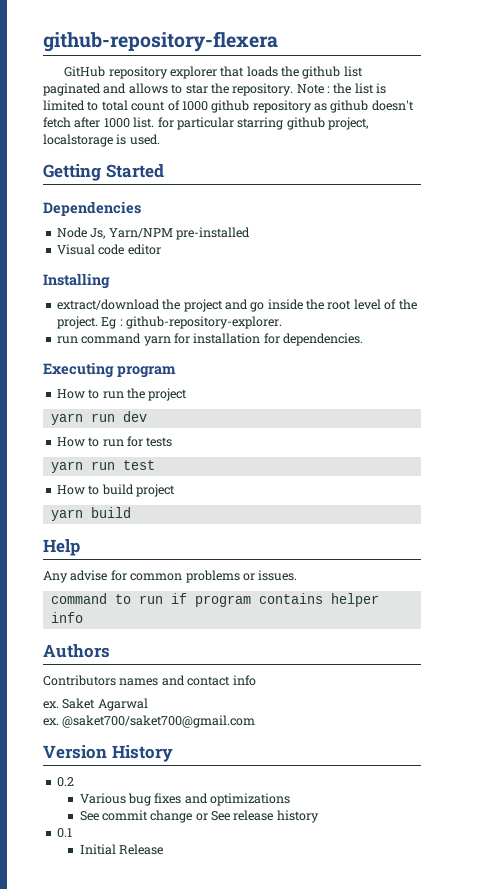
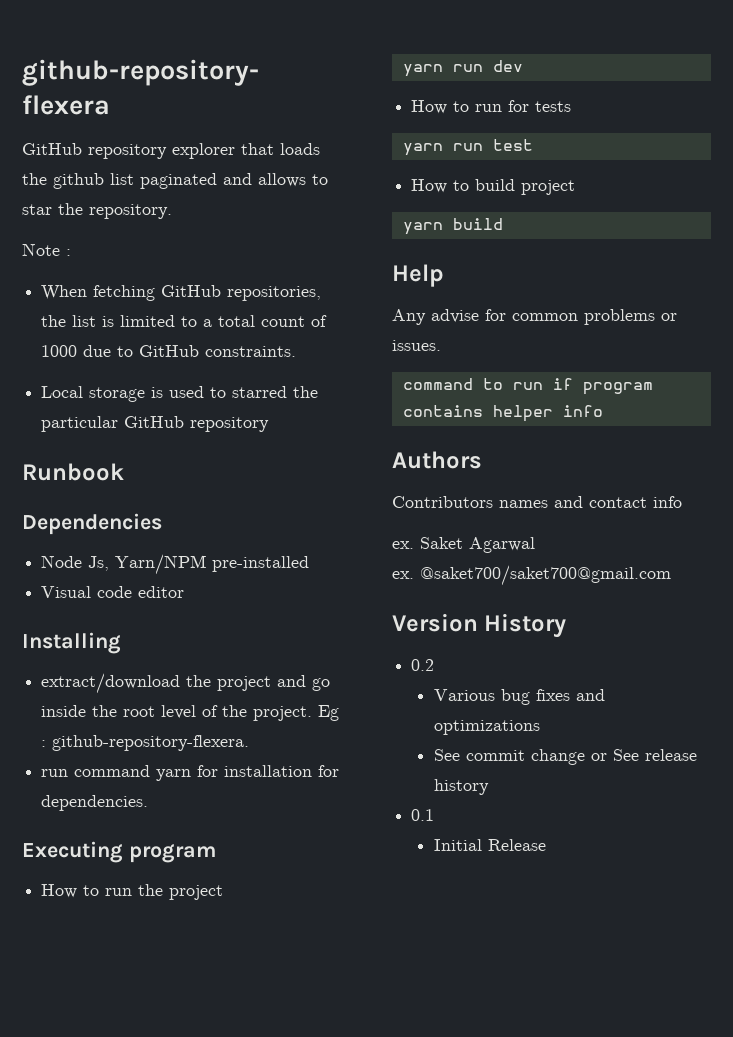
(294, 89) none -> (172, 211) //
(330, 89) none -> [41,285,322,301] // When fetching GitHub repositories,
(99, 106) none -> [203,319,213,327] a
[211,100,414,113] [43,117,368,130] [43,134,160,147] [43,164,164,181] github repository as github doesn't fetch after 1000 list. for particular starring github project, localstorage is used. // Getting Started -> [83,345,297,357] [41,386,319,402] [41,416,270,432] [22,463,124,481] due to GitHub constraints. // Local storage is used to starred the particular GitHub repository // Runbook
[125,316,282,329] github-repository-explorer. -> [52,735,250,751] github-repository-flexera.

